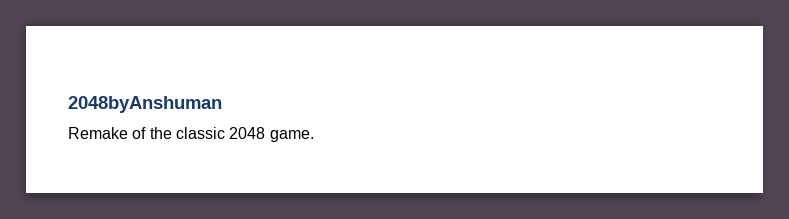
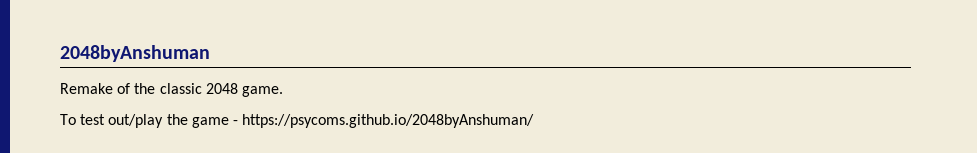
(314, 136) none -> [60,114,535,128] // To test out/play the game - https://psycoms.github.io/2048byAnshuman/

